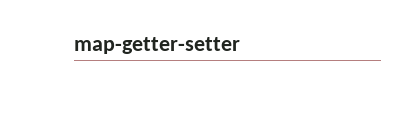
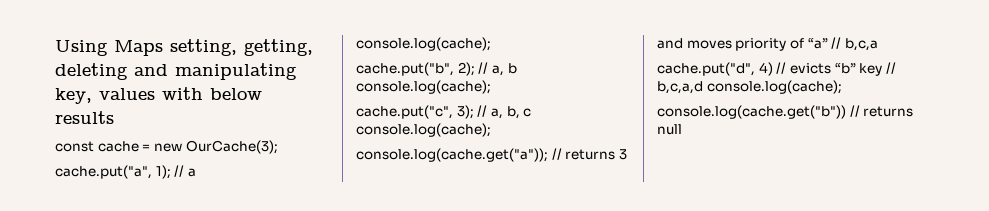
[74,37,240,54] map-getter-setter -> [55,39,313,56] [55,63,297,80] [55,87,262,104] [55,111,114,124] [55,140,278,154] [55,165,196,179] [356,37,491,51] [356,62,517,76] [356,80,491,94] [356,105,532,119] [356,123,491,137] [356,148,627,162] [657,37,878,51] [657,62,896,76] [657,80,842,94] [657,105,914,119] [657,124,682,135] Using Maps setting, getting, deleting and manipulating key, values with below results // const cache = new OurCache(3); // cache.put("a", 1); // a console.log(cache); // cache.put("b", 2); // a, b console.log(cache); // cache.put("c", 3); // a, b, c console.log(cache); // console.log(cache.get("a")); // returns 3 and moves priority of “a” // b,c,a // cache.put("d", 4) // evicts “b” key // b,c,a,d console.log(cache); // console.log(cache.get("b")) // returns null

